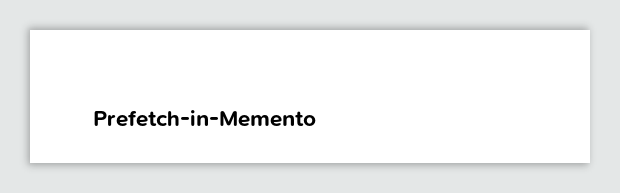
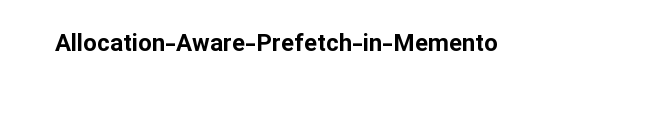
[93,110,316,127] Prefetch-in-Memento -> [55,33,498,51] Allocation-Aware-Prefetch-in-Memento

